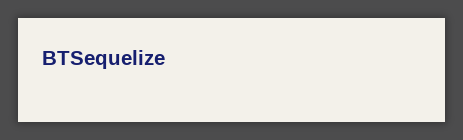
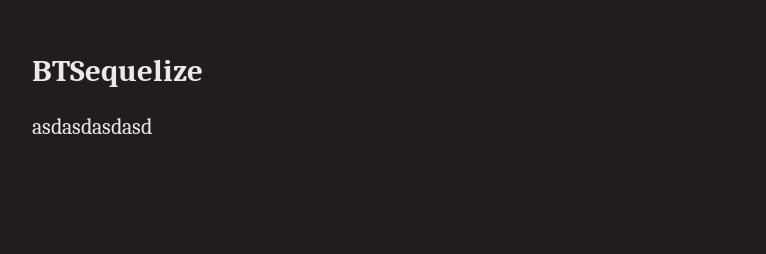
(165, 59) none -> [32,118,152,134] // asdasdasdasd

